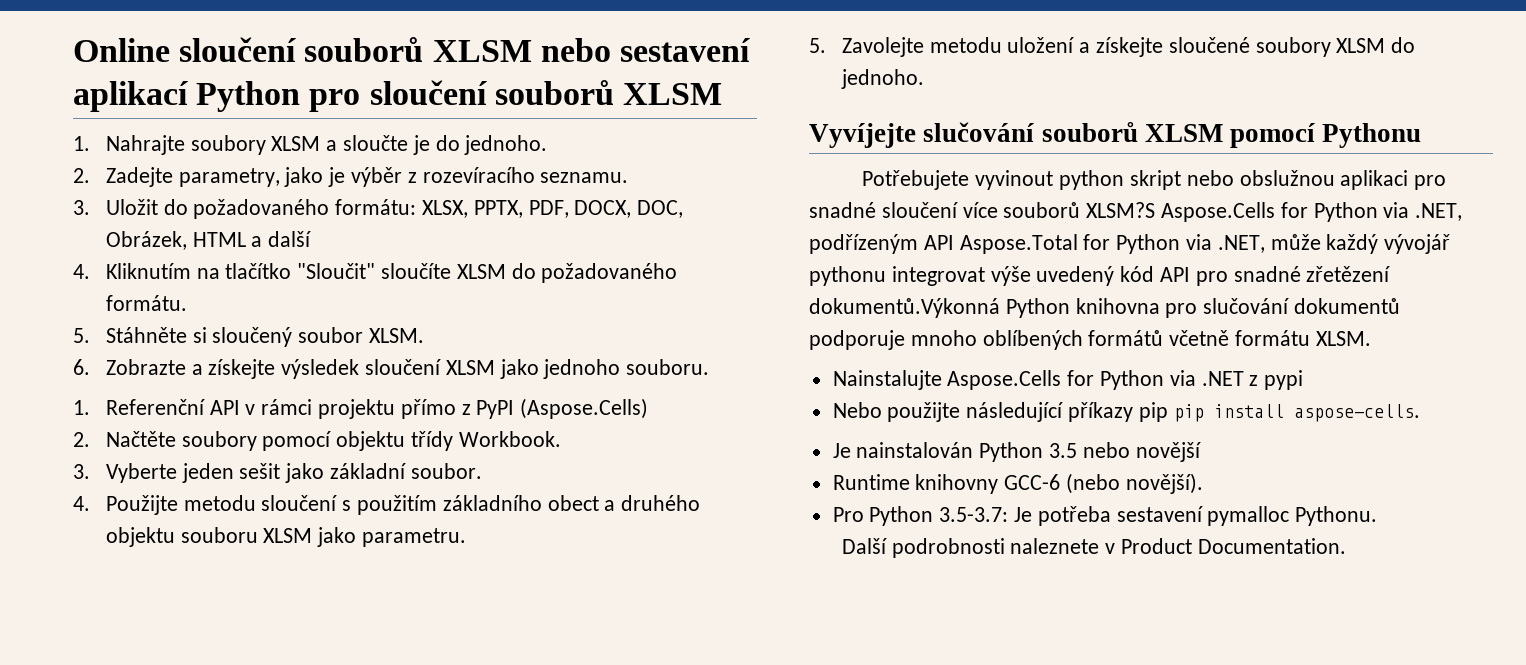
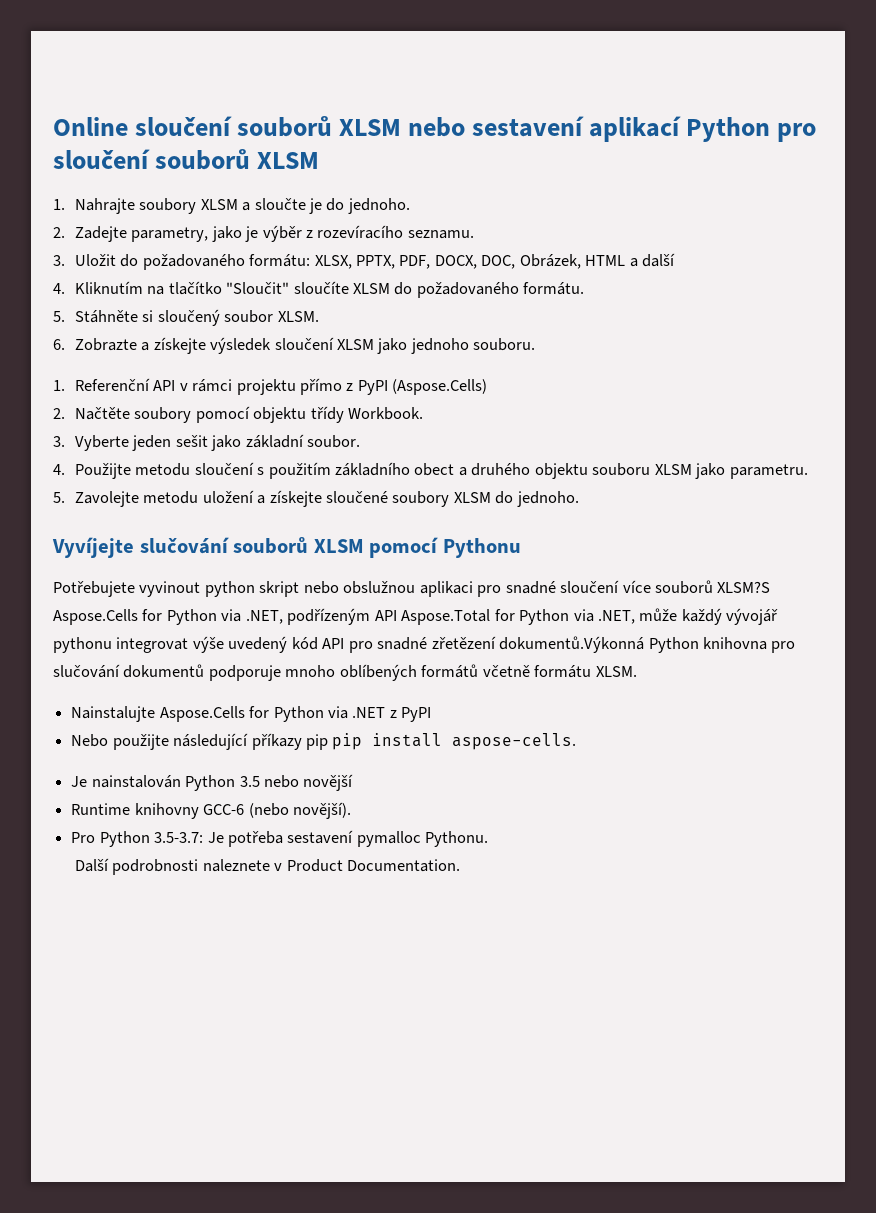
[1264,370,1304,390] pypi -> [401,707,432,722] PyPI

